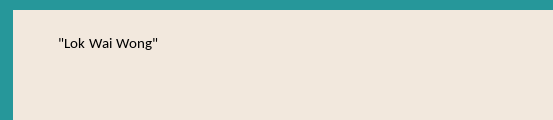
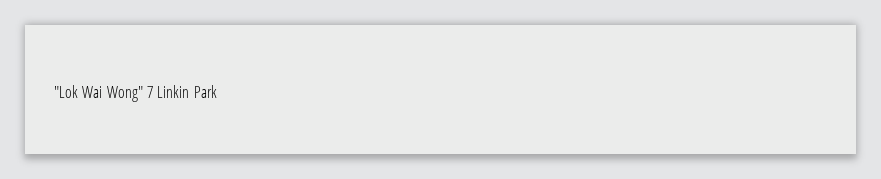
(158, 44) none -> [146,85,217,98] 7 Linkin Park

